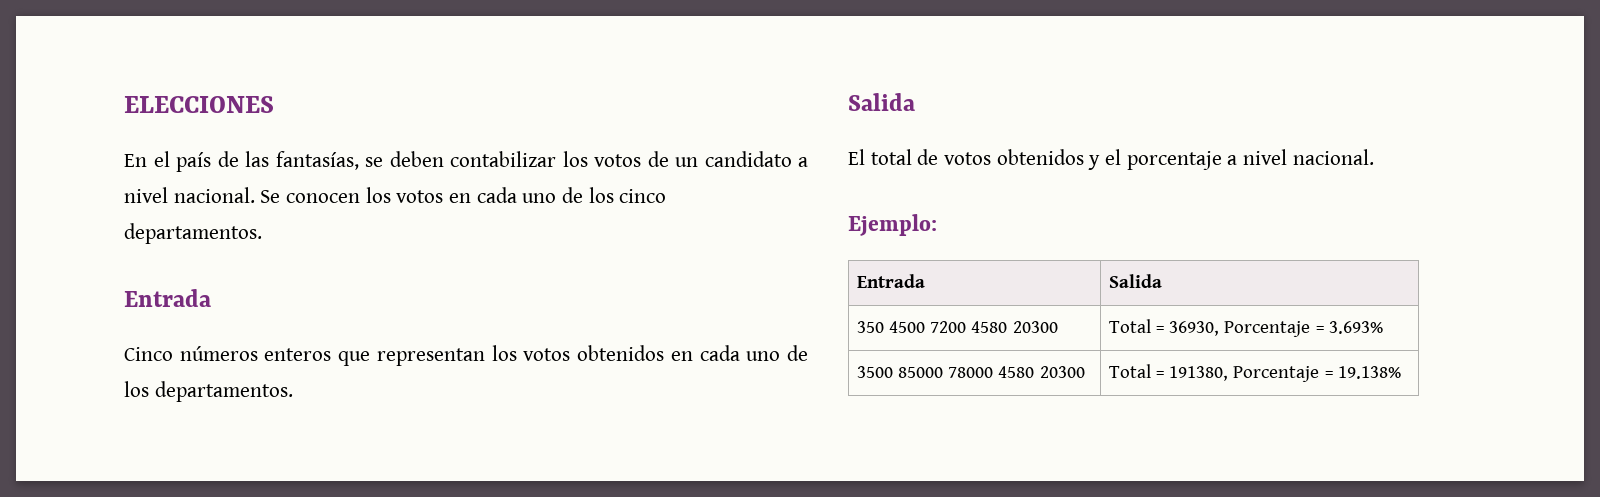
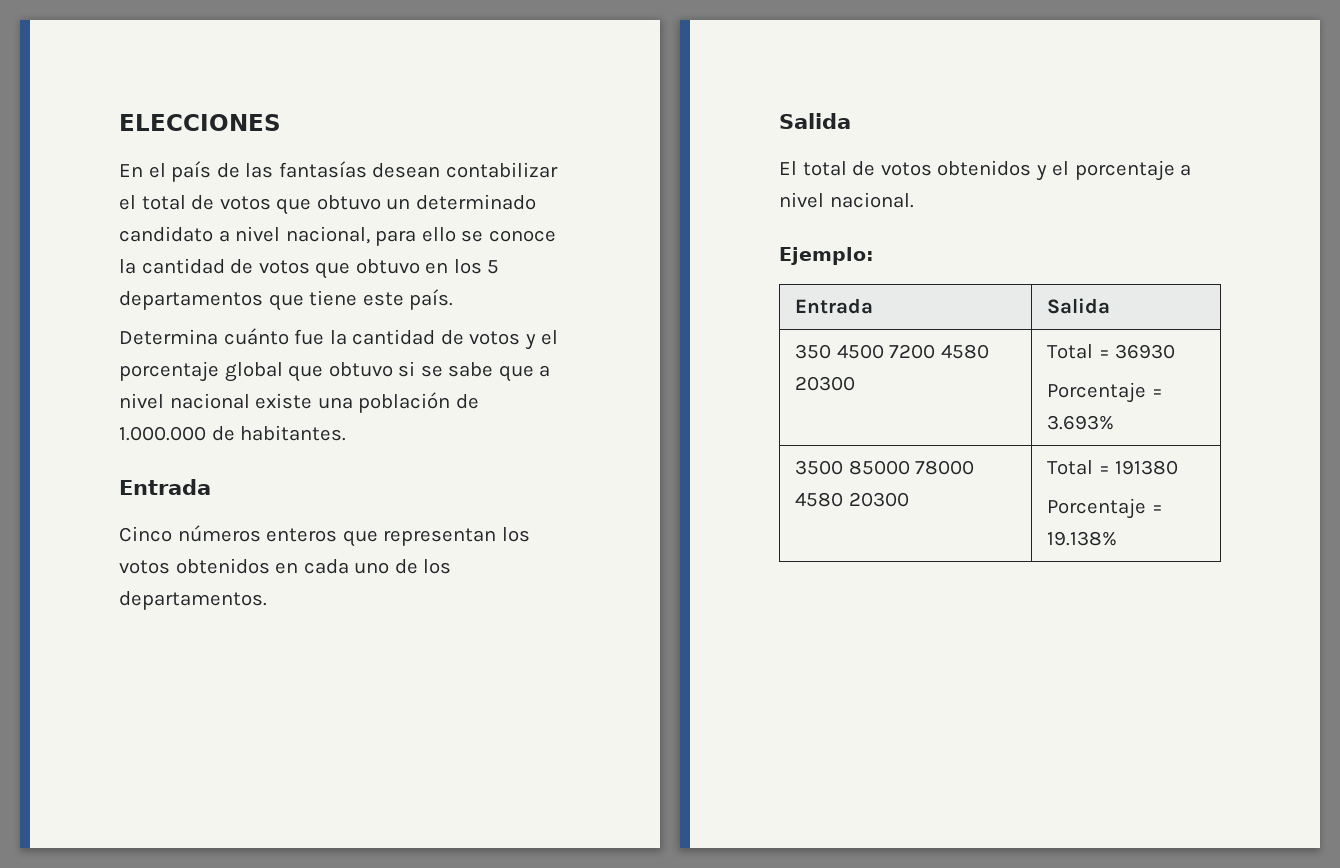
[275,151,808,170] [124,187,667,203] [124,223,262,244] fantasías, se deben contabilizar los votos de un candidato a nivel nacional. Se conocen los votos en cada uno de los cinco departamentos. -> [278,161,558,178] [119,194,536,215] [119,226,556,246] [119,258,500,279] [119,289,454,311] [119,328,559,350] [119,361,551,382] [119,392,479,413] [119,425,347,441] fantasías desean contabilizar el total de votos que obtuvo un determinado candidato a nivel nacional, para ello se conoce la cantidad de votos que obtuvo en los 5 departamentos que tiene este país. // Determina cuánto fue la cantidad de votos y el porcentaje global que obtuvo si se sabe que a nivel nacional existe una población de 1.000.000 de habitantes.
[1169,321,1220,336] 36930, -> [1115,344,1176,359] 36930 //
[1169,366,1229,381] 191380, -> [1115,460,1179,475] 191380 //

